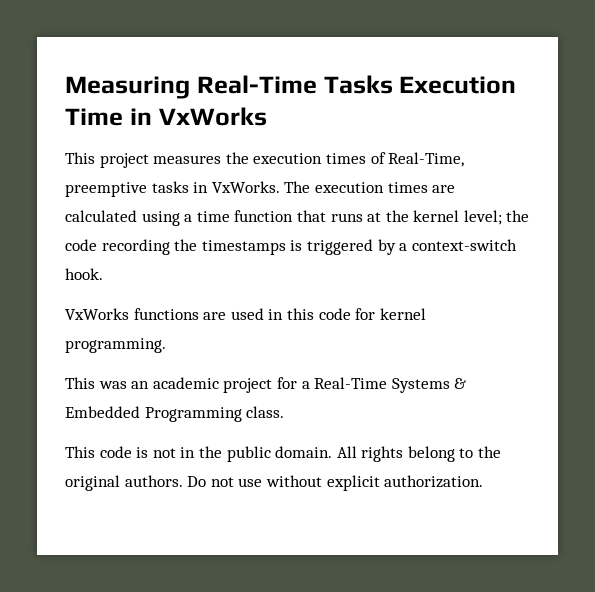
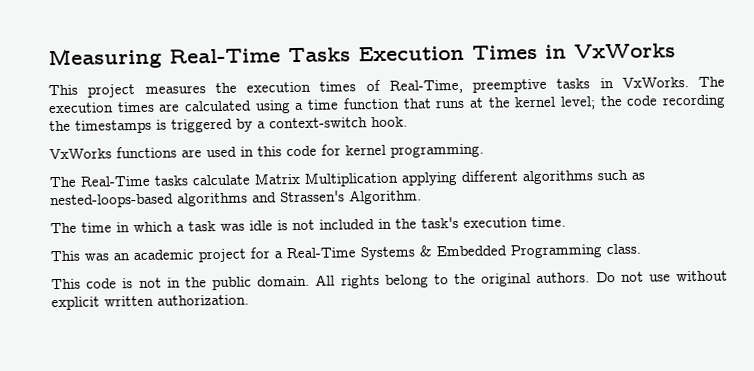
[65,108,123,126] Time -> [472,44,538,60] Times
(166, 345) none -> [49,169,645,188] [50,189,422,209] [50,216,566,234] // The Real-Time tasks calculate Matrix Multiplication applying different algorithms such as nested-loops-based algorithms and Strassen's Algorithm. // The time in which a task was idle is not included in the task's execution time.
(380, 483) none -> [104,295,154,307] written

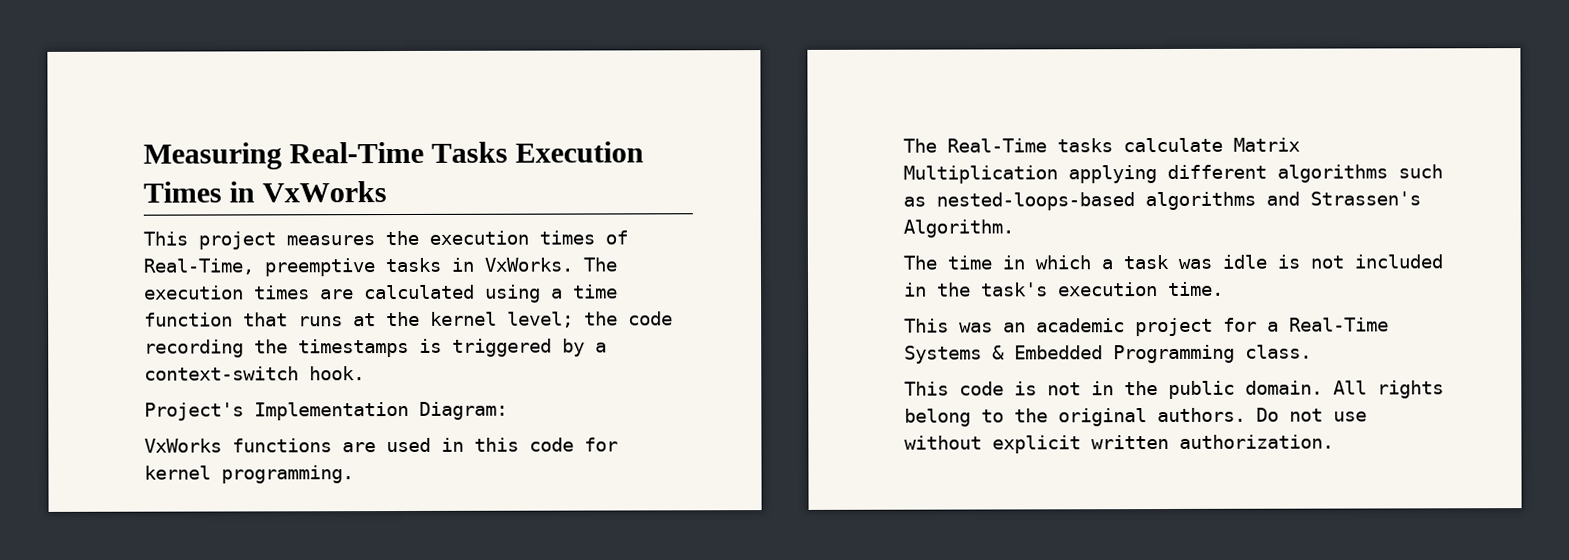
(408, 122) none -> [144,401,508,421] // Project's Implementation Diagram:

